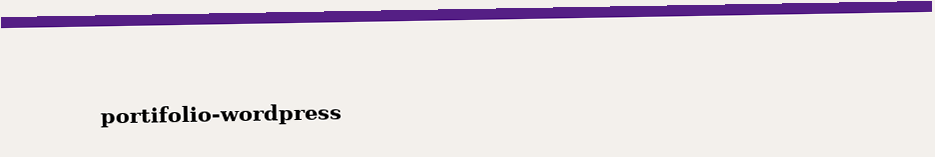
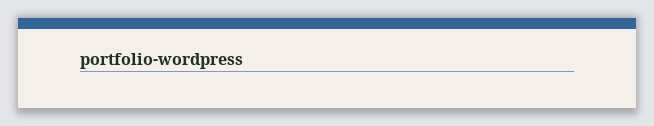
[100,103,342,128] portifolio-wordpress -> [80,53,243,69] portfolio-wordpress

